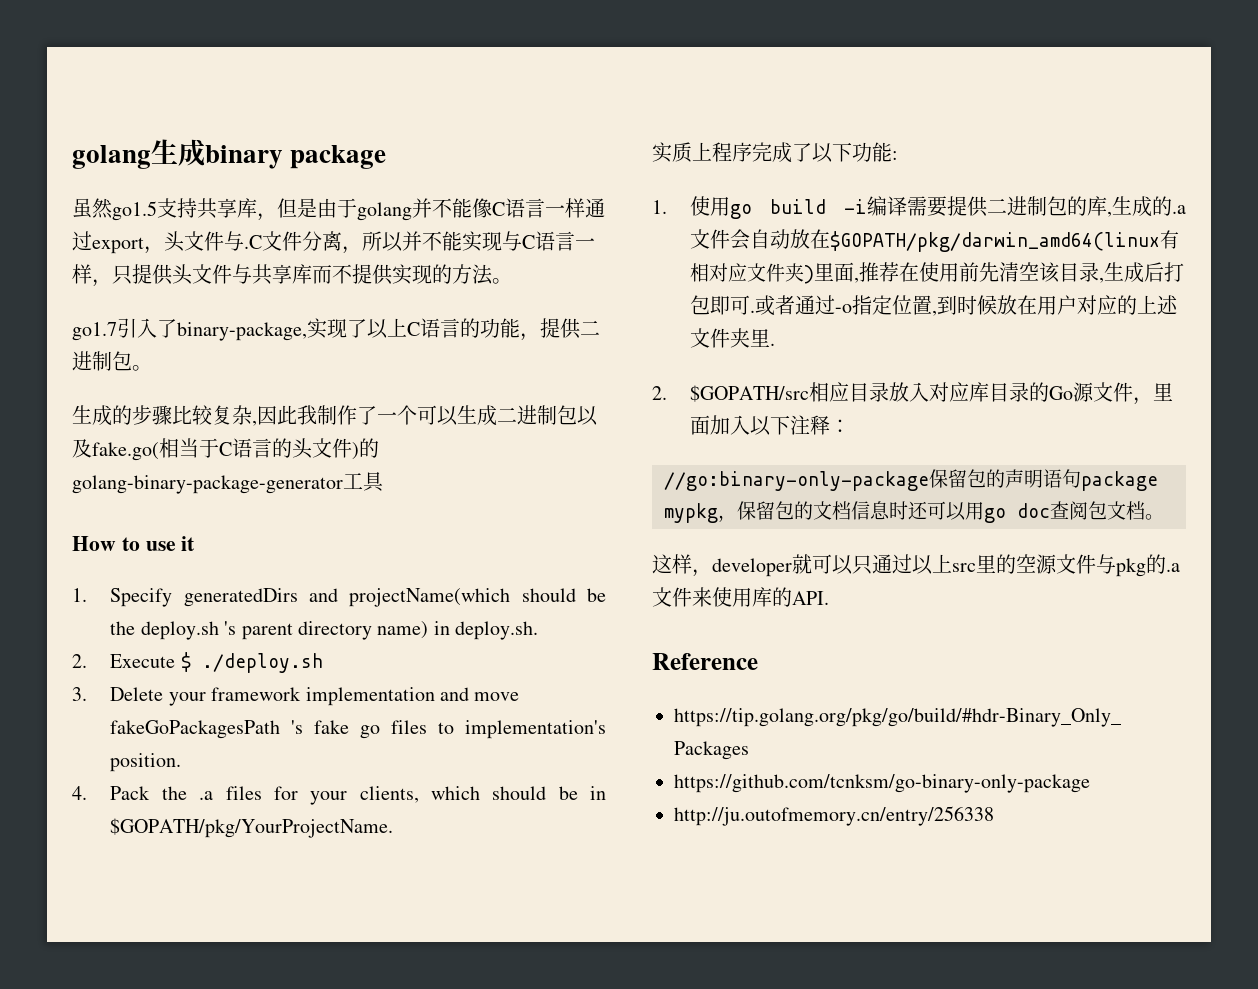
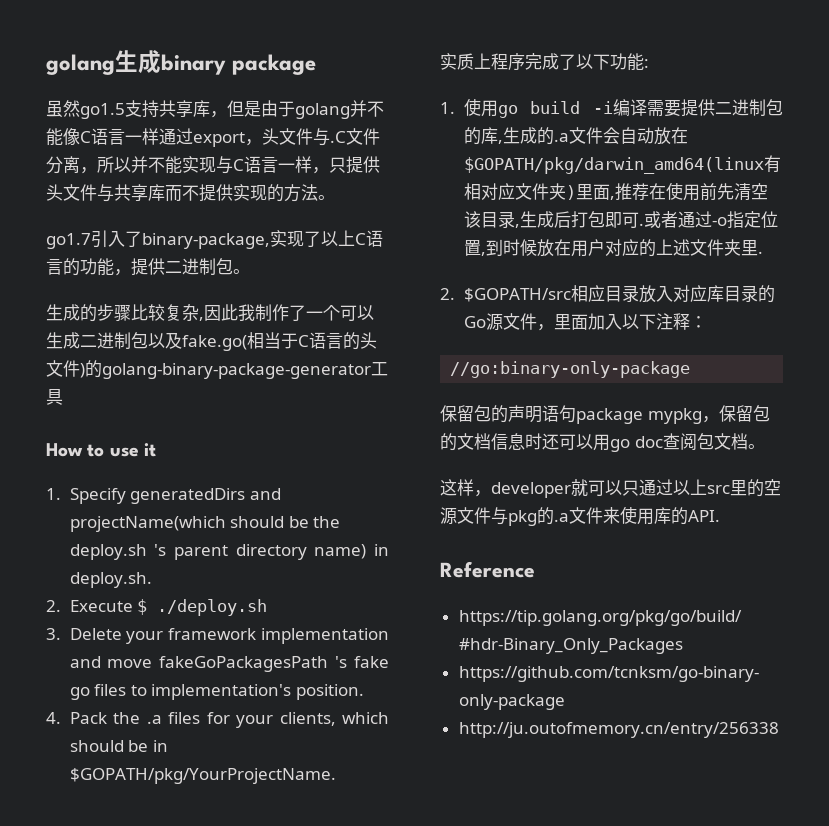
(929, 481) none -> (691, 369) //

